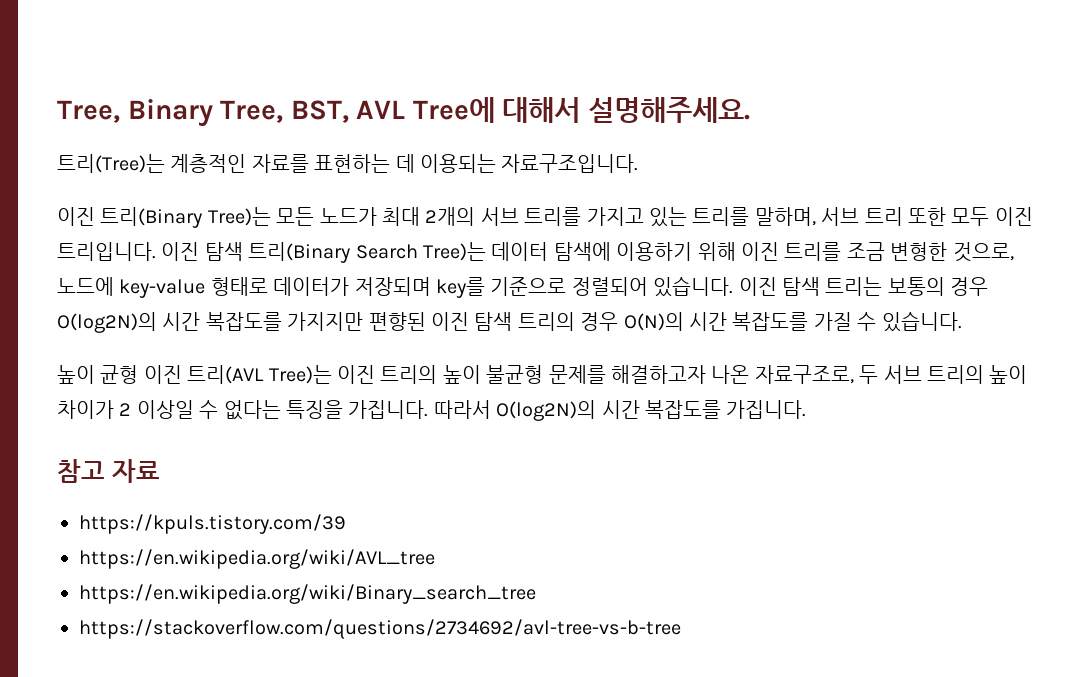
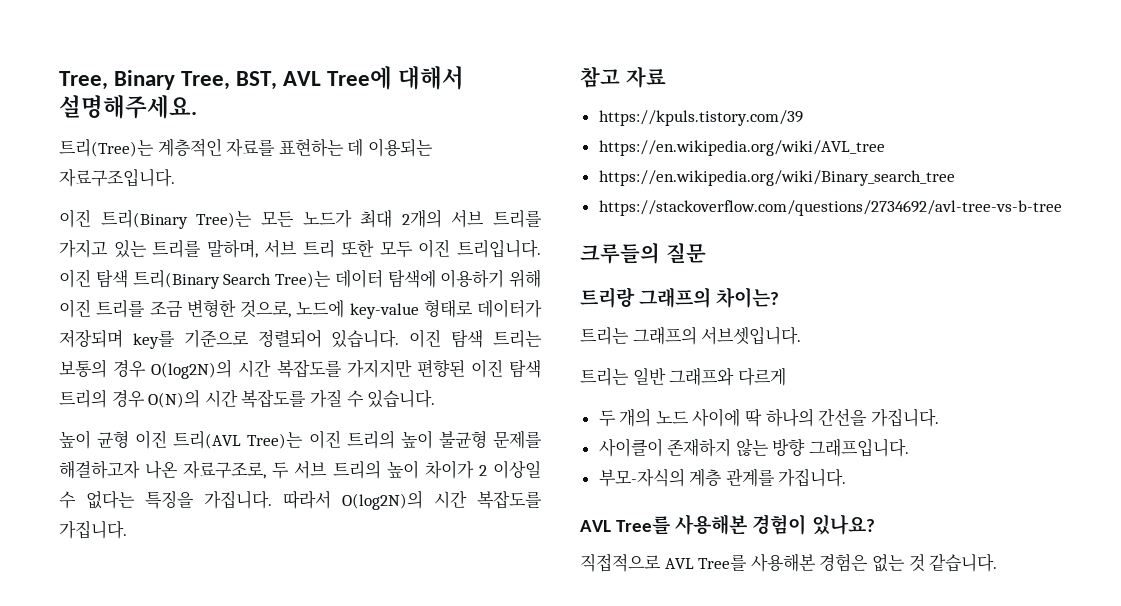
(681, 629) none -> [580,242,706,264] [580,287,780,308] [580,326,802,345] [580,367,786,386] [598,408,939,427] [598,438,910,457] [598,468,847,487] [580,514,875,535] [580,553,998,572] // 크루들의 질문 // 트리랑 그래프의 차이는? // 트리는 그래프의 서브셋입니다. // 트리는 일반 그래프와 다르게 // 두 개의 노드 사이에 딱 하나의 간선을 가집니다. // 사이클이 존재하지 않는 방향 그래프입니다. // 부모-자식의 계층 관계를 가집니다. // AVL Tree를 사용해본 경험이 있나요? // 직접적으로 AVL Tree를 사용해본 경험은 없는 것 같습니다.

